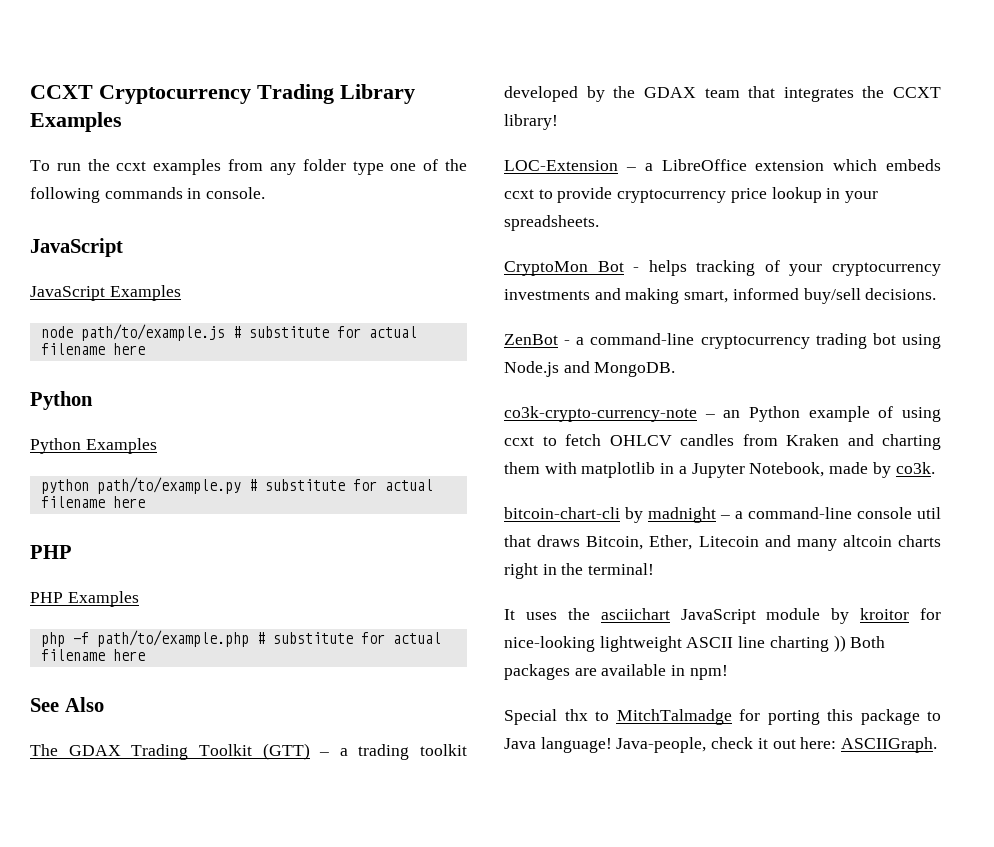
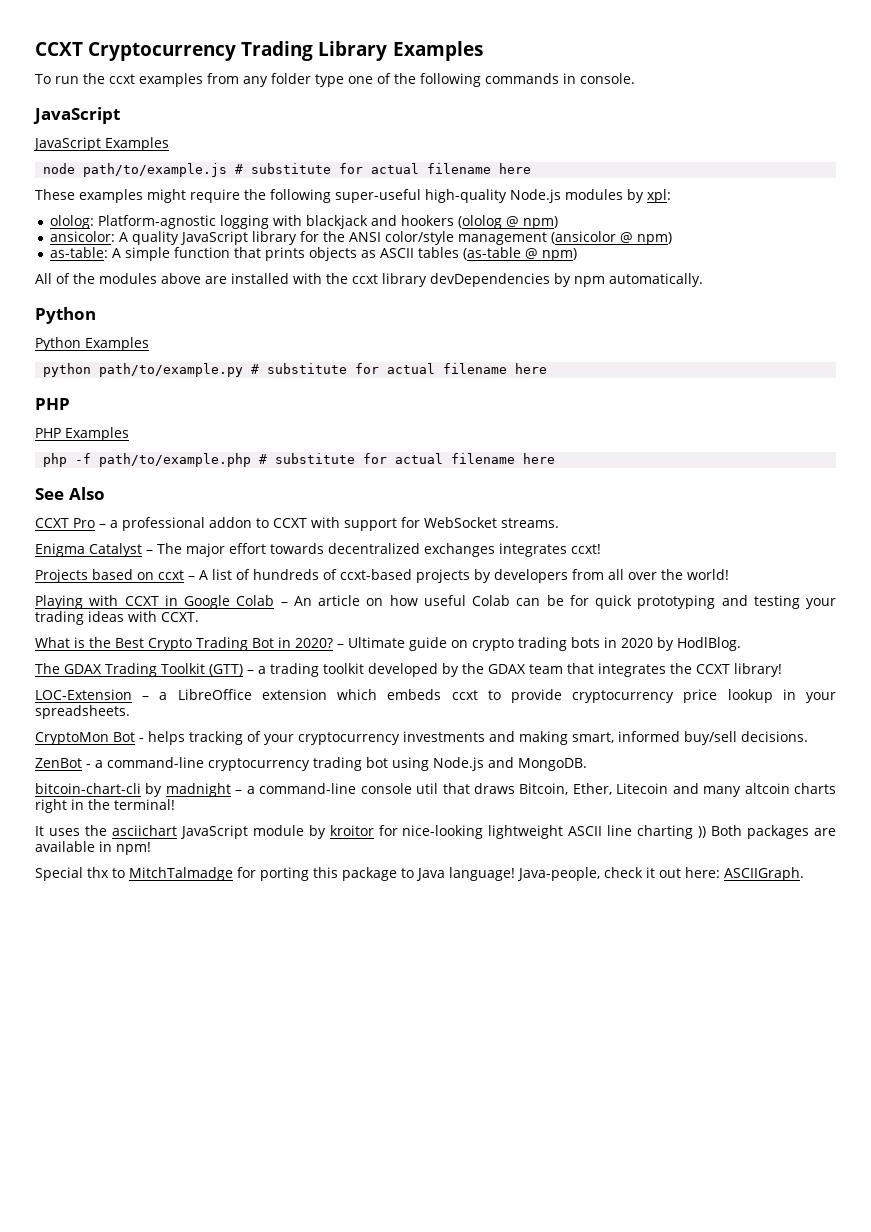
(145, 349) none -> [35,189,671,203] [49,215,558,229] [49,231,672,245] [49,247,577,261] [35,273,703,287] // These examples might require the following super-useful high-quality Node.js modules by xpl: // ololog: Platform-agnostic logging with blackjack and hookers (ololog @ npm) // ansicolor: A quality JavaScript library for the ANSI color/style management (ansicolor @ npm) // as-table: A simple function that prints objects as ASCII tables (as-table @ npm) // All of the modules above are installed with the ccxt library devDependencies by npm automatically.
(104, 704) none -> [35,517,559,531] [35,543,601,557] [35,569,729,583] [35,595,836,609] [35,611,199,625] [35,637,741,651] // CCXT Pro – a professional addon to CCXT with support for WebSocket streams. // Enigma Catalyst – The major effort towards decentralized exchanges integrates ccxt! // Projects based on ccxt – A list of hundreds of ccxt-based projects by developers from all over the world! // Playing with CCXT in Google Colab – An article on how useful Colab can be for quick prototyping and testing your trading ideas with CCXT. // What is the Best Crypto Trading Bot in 2020? – Ultimate guide on crypto trading bots in 2020 by HodlBlog.
[504,406,941,422] [504,434,941,450] [504,462,935,478] // co3k-crypto-currency-note – an Python example of using ccxt to fetch OHLCV candles from Kraken and charting them with matplotlib in a Jupyter Notebook, made by co3k. -> (587, 764) none

